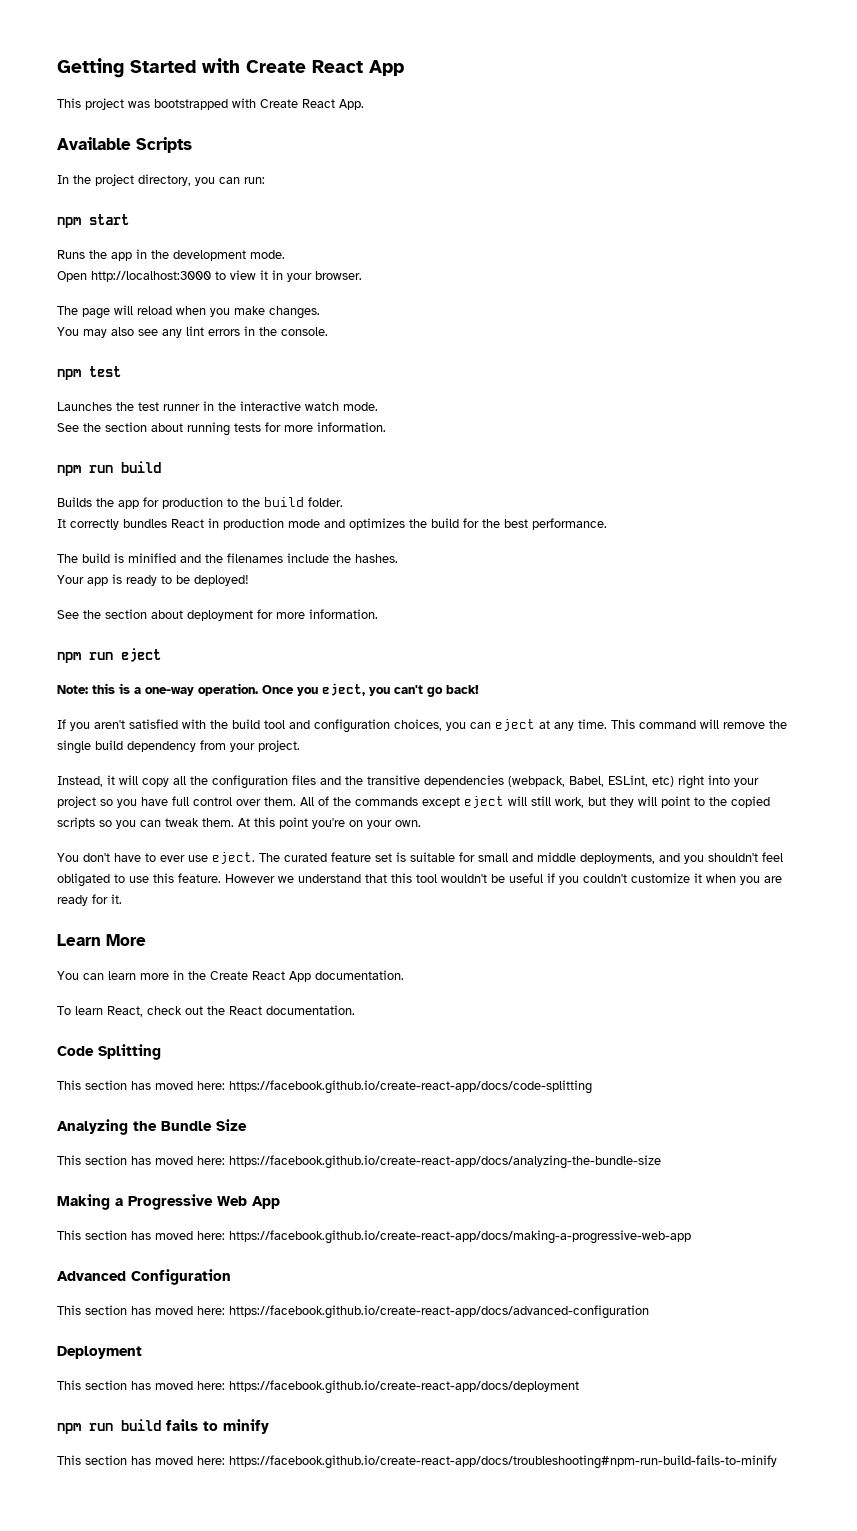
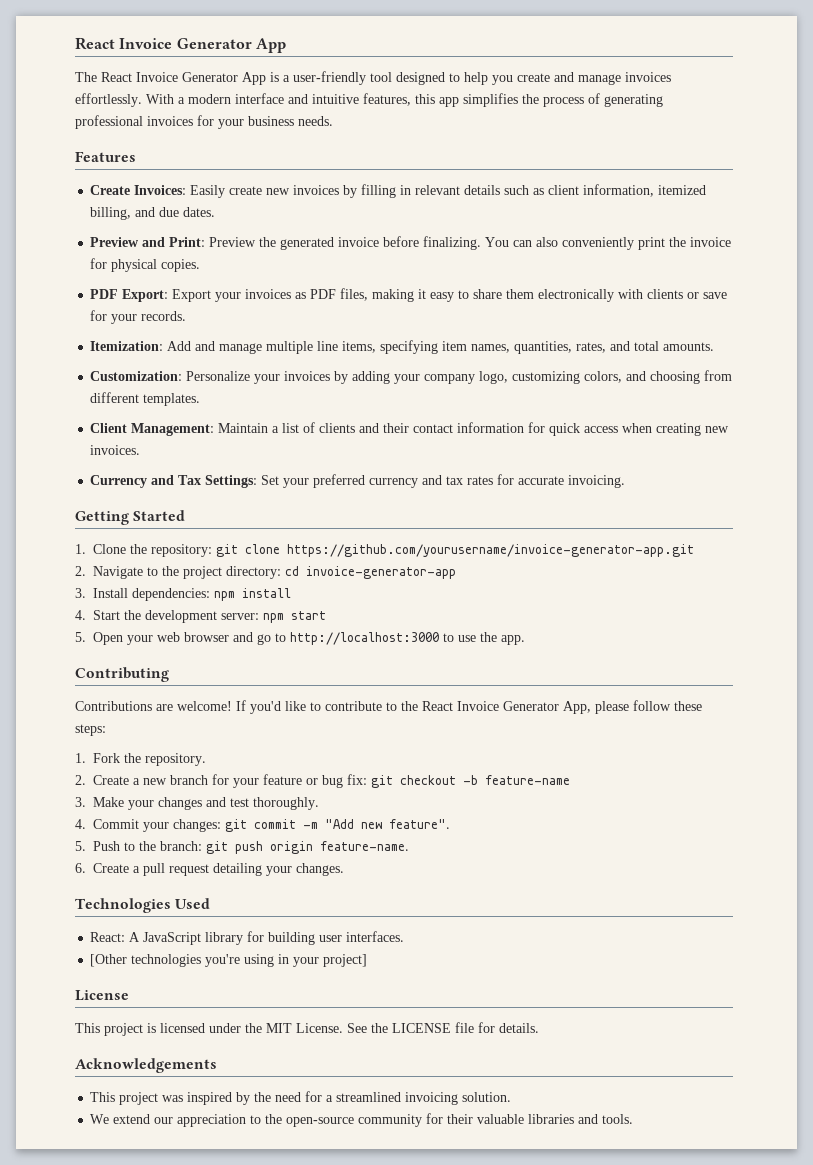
[57,58,404,78] [57,98,364,110] [57,137,192,153] [57,174,265,186] [57,214,129,228] [57,249,285,261] [57,270,362,282] [57,305,320,319] [57,326,328,338] [57,366,121,380] [57,401,378,411] [57,422,386,436] [57,461,161,476] [57,497,343,509] [57,518,607,530] [57,553,398,563] [57,574,249,586] [57,609,378,621] [57,648,161,663] [57,683,479,697] [57,719,787,733] [57,740,300,754] [57,775,759,789] [57,796,770,808] [57,817,421,829] [57,852,783,864] [57,873,782,887] [57,894,122,906] [57,934,146,946] [57,970,404,982] [57,1005,355,1017] [57,1044,161,1060] [57,1080,592,1094] [57,1119,247,1135] [57,1155,661,1169] [57,1194,280,1210] [57,1230,691,1244] [57,1269,231,1285] [57,1305,649,1319] [57,1346,142,1359] [57,1380,579,1394] [57,1419,269,1434] [57,1455,777,1469] Getting Started with Create React App // This project was bootstrapped with Create React App. // Available Scripts // In the project directory, you can run: // npm start // Runs the app in the development mode. // Open http://localhost:3000 to view it in your browser. // The page will reload when you make changes. // You may also see any lint errors in the console. // npm test // Launches the test runner in the interactive watch mode. // See the section about running tests for more information. // npm run build // Builds the app for production to the build folder. // It correctly bundles React in production mode and optimizes the build for the best performance. // The build is minified and the filenames include the hashes. // Your app is ready to be deployed! // See the section about deployment for more information. // npm run eject // Note: this is a one-way operation. Once you eject, you can't go back! // If you aren't satisfied with the build tool and configuration choices, you can eject at any time. This command will remove the single build dependency from your project. // Instead, it will copy all the configuration files and the transitive dependencies (webpack, Babel, ESLint, etc) right into your project so you have full control over them. All of the commands except eject will still work, but they will point to the copied scripts so you can tweak them. At this point you're on your own. // You don't have to ever use eject. The curated feature set is suitable for small and middle deployments, and you shouldn't feel obligated to use this feature. However we understand that this tool wouldn't be useful if you couldn't customize it when you are ready for it. // Learn More // You can learn more in the Create React App documentation. // To learn React, check out the React documentation. // Code Splitting // This section has moved here: https://facebook.github.io/create-react-app/docs/code-splitting // Analyzing the Bundle Size // This section has moved here: https://facebook.github.io/create-react-app/docs/analyzing-the-bundle-size // Making a Progressive Web App // This section has moved here: https://facebook.github.io/create-react-app/docs/making-a-progressive-web-app // Advanced Configuration // This section has moved here: https://facebook.github.io/create-react-app/docs/advanced-configuration // Deployment // This section has moved here: https://facebook.github.io/create-react-app/docs/deployment // npm run build fails to minify // This section has moved here: https://facebook.github.io/create-react-app/docs/troubleshooting#npm-run-build-fails-to-minify -> [75,37,286,53] [75,71,671,85] [75,93,663,107] [75,115,333,129] [75,151,136,162] [90,184,707,198] [90,207,216,220] [90,236,732,250] [90,258,201,272] [90,288,728,302] [90,310,187,324] [90,340,715,354] [90,370,733,384] [90,392,201,406] [90,422,730,436] [90,445,141,455] [90,474,626,488] [75,510,186,525] [75,544,694,557] [75,566,456,579] [75,588,291,601] [75,610,326,623] [75,632,525,645] [75,667,169,682] [75,700,702,714] [75,724,106,736] [75,753,206,766] [75,774,570,788] [75,797,319,810] [75,819,450,832] [75,841,409,854] [75,863,344,876] [75,898,211,913] [90,931,405,945] [90,954,368,967] [75,990,129,1001] [75,1022,539,1036] [75,1058,217,1073] [90,1091,512,1105] [90,1113,634,1127] React Invoice Generator App // The React Invoice Generator App is a user-friendly tool designed to help you create and manage invoices effortlessly. With a modern interface and intuitive features, this app simplifies the process of generating professional invoices for your business needs. // Features // Create Invoices: Easily create new invoices by filling in relevant details such as client information, itemized billing, and due dates. // Preview and Print: Preview the generated invoice before finalizing. You can also conveniently print the invoice for physical copies. // PDF Export: Export your invoices as PDF files, making it easy to share them electronically with clients or save for your records. // Itemization: Add and manage multiple line items, specifying item names, quantities, rates, and total amounts. // Customization: Personalize your invoices by adding your company logo, customizing colors, and choosing from different templates. // Client Management: Maintain a list of clients and their contact information for quick access when creating new invoices. // Currency and Tax Settings: Set your preferred currency and tax rates for accurate invoicing. // Getting Started // 1. Clone the repository: git clone https://github.com/yourusername/invoice-generator-app.git // 2. Navigate to the project directory: cd invoice-generator-app // 3. Install dependencies: npm install // 4. Start the development server: npm start // 5. Open your web browser and go to http://localhost:3000 to use the app. // Contributing // Contributions are welcome! If you'd like to contribute to the React Invoice Generator App, please follow these steps: // 1. Fork the repository. // 2. Create a new branch for your feature or bug fix: git checkout -b feature-name // 3. Make your changes and test thoroughly. // 4. Commit your changes: git commit -m "Add new feature". // 5. Push to the branch: git push origin feature-name. // 6. Create a pull request detailing your changes. // Technologies Used // React: A JavaScript library for building user interfaces. // [Other technologies you're using in your project] // License // This project is licensed under the MIT License. See the LICENSE file for details. // Acknowledgements // This project was inspired by the need for a streamlined invoicing solution. // We extend our appreciation to the open-source community for their valuable libraries and tools.

